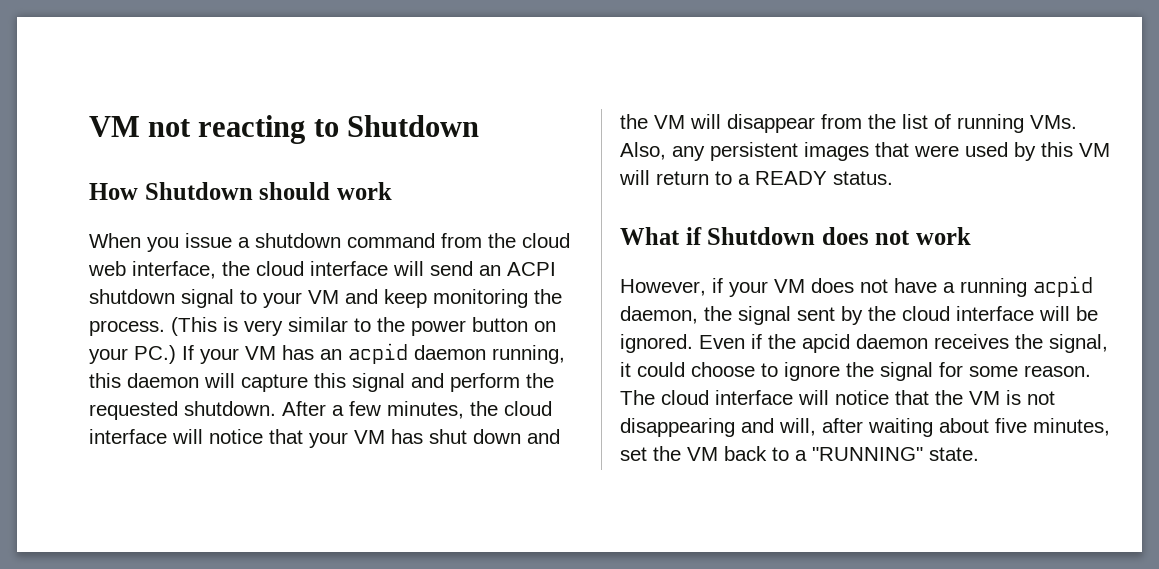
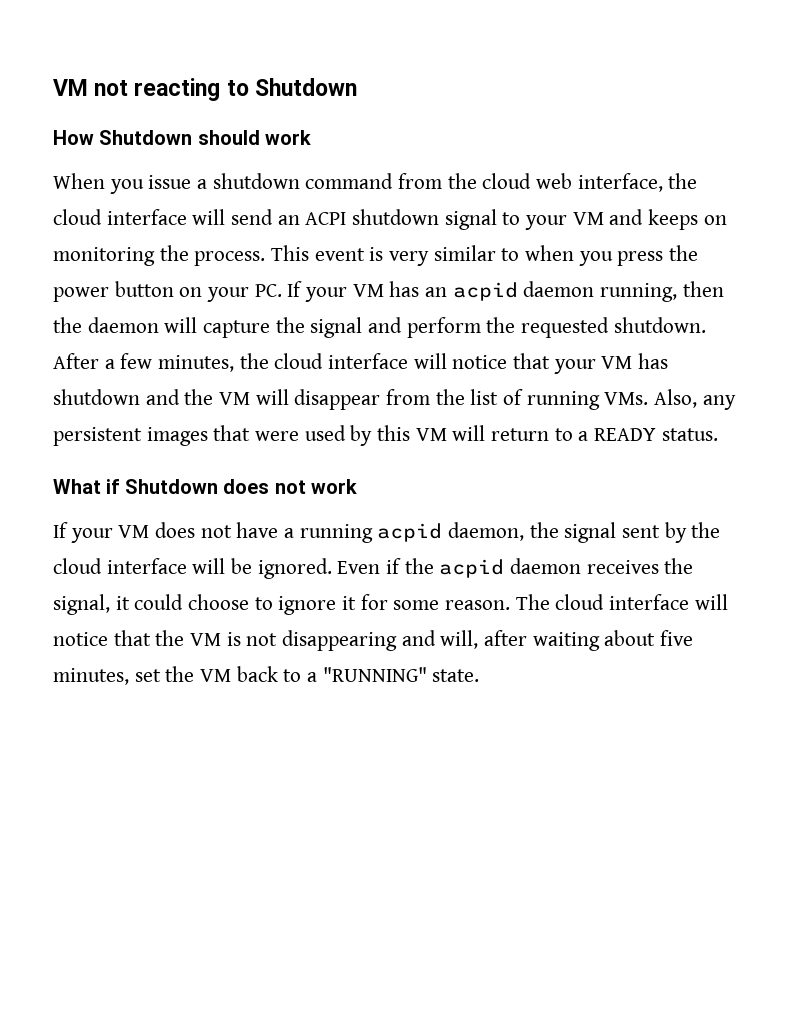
[384,289,427,308] keep -> [648,209,727,230] keeps on
[171,317,217,336] (This -> [271,245,365,261] This event
(371, 325) none -> [525,245,664,266] when you press
[134,345,176,364] PC.) -> [254,284,282,297] PC.
[89,373,121,388] this -> [682,281,724,297] [53,317,82,333] then the
[314,373,346,388] this -> [275,317,305,333] the
[429,429,521,444] shut down -> [53,389,140,405] shutdown
[620,278,723,296] However, if -> [53,522,68,538] If
[802,334,850,353] apcid -> [439,559,505,578] acpid
[846,362,933,381] the signal -> [342,596,357,610] it

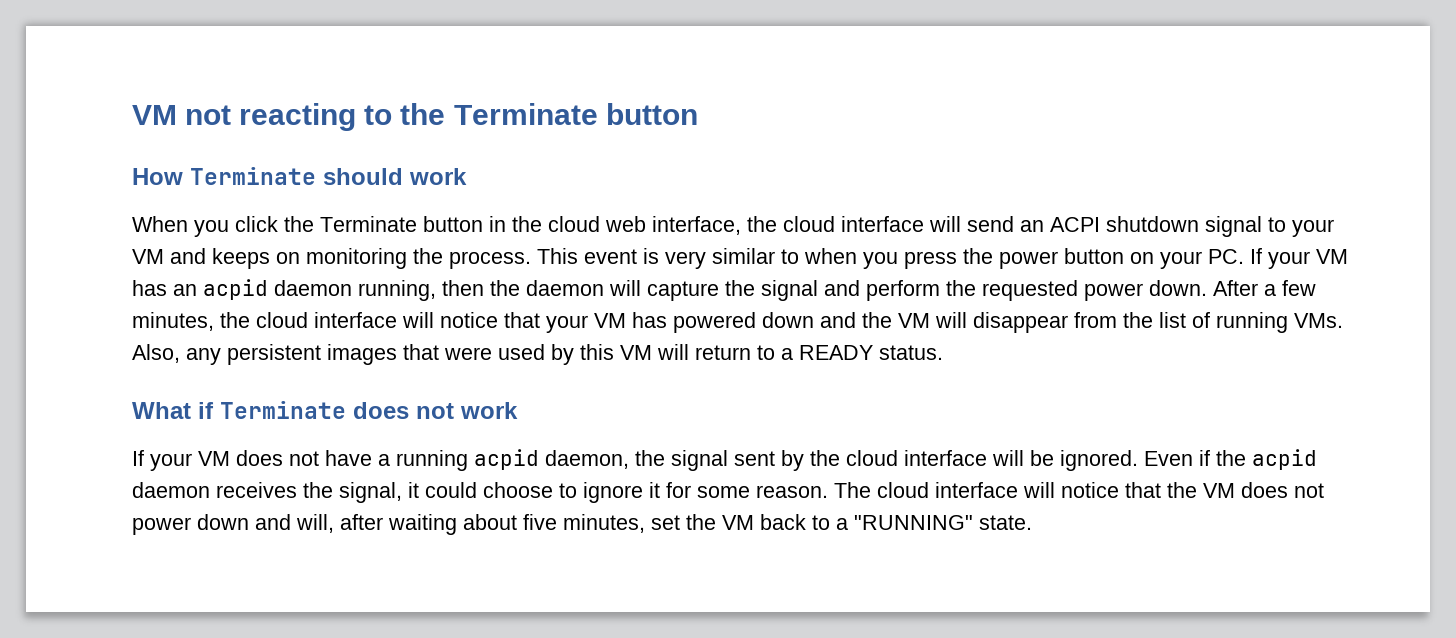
[254,78,357,96] Shutdown -> [400,103,698,125] the Terminate button
[99,130,193,145] Shutdown -> [190,167,316,185] Terminate
[148,173,443,189] issue a shutdown command from -> [235,216,506,232] click the Terminate button in
[613,317,706,333] shutdown. -> [1084,280,1207,301] power down.
[53,389,140,405] shutdown -> [673,312,814,333] powered down
[124,479,218,494] Shutdown -> [220,401,346,419] Terminate
[226,630,398,651] is not disappearing -> [1241,482,1324,498] [132,514,249,535] does not power down

